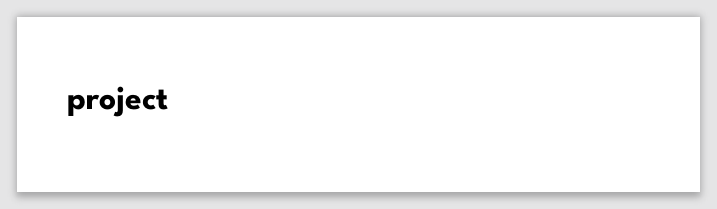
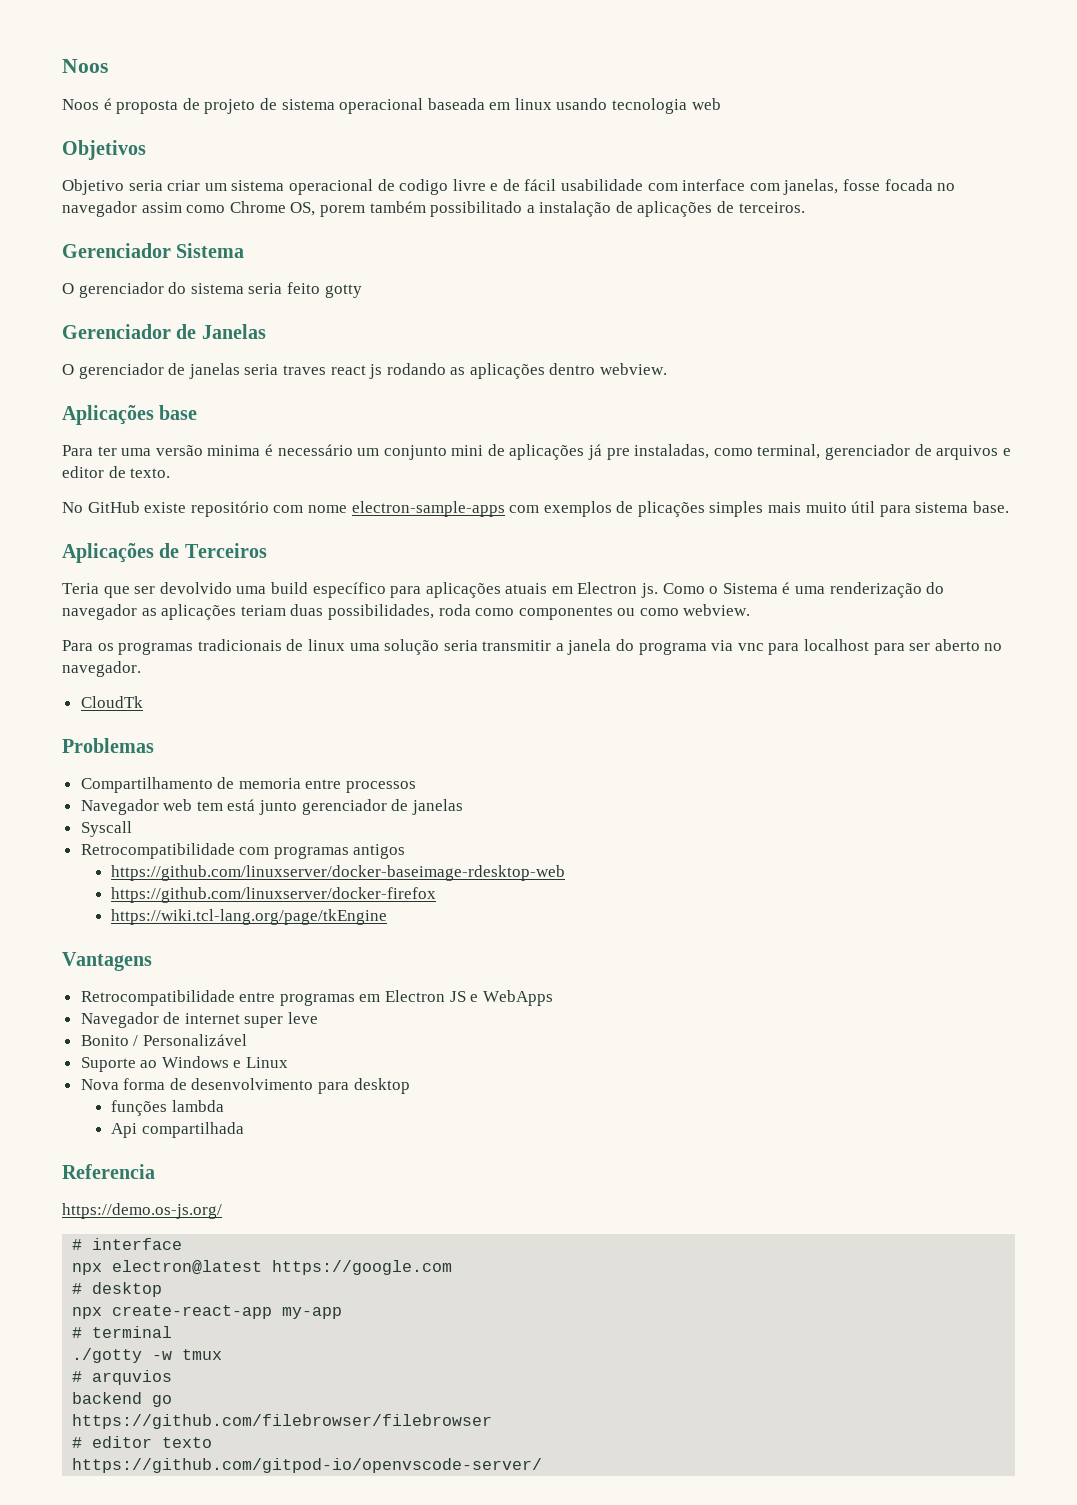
[67,86,168,117] project -> [62,59,108,73] [62,98,721,114] [62,140,146,160] [62,179,956,195] [62,201,805,217] [62,243,245,258] [62,282,362,298] [62,324,266,339] [62,363,668,379] [62,405,198,425] [62,444,1011,460] [62,466,171,478] [62,501,1010,517] [62,543,267,563] [62,582,945,598] [62,604,751,620] [62,639,1003,655] [62,661,141,677] [80,696,143,708] [62,738,154,753] [80,777,417,793] [80,799,463,815] [80,821,132,837] [80,843,406,859] [110,865,565,881] [110,887,436,903] [110,909,387,925] [62,952,152,971] [80,990,553,1006] [80,1012,319,1028] [80,1034,247,1046] [80,1056,289,1072] [80,1078,410,1094] [110,1100,224,1116] [110,1122,244,1138] [62,1164,155,1179] [62,1203,222,1219] [72,1238,183,1250] [72,1260,453,1275] [72,1282,163,1297] [72,1305,343,1319] [72,1326,173,1338] [72,1348,223,1363] [72,1370,173,1385] [72,1392,173,1407] [72,1414,493,1429] [72,1436,213,1448] [72,1458,543,1473] Noos // Noos é proposta de projeto de sistema operacional baseada em linux usando tecnologia web // Objetivos // Objetivo seria criar um sistema operacional de codigo livre e de fácil usabilidade com interface com janelas, fosse focada no navegador assim como Chrome OS, porem também possibilitado a instalação de aplicações de terceiros. // Gerenciador Sistema // O gerenciador do sistema seria feito gotty // Gerenciador de Janelas // O gerenciador de janelas seria traves react js rodando as aplicações dentro webview. // Aplicações base // Para ter uma versão minima é necessário um conjunto mini de aplicações já pre instaladas, como terminal, gerenciador de arquivos e editor de texto. // No GitHub existe repositório com nome electron-sample-apps com exemplos de plicações simples mais muito útil para sistema base. // Aplicações de Terceiros // Teria que ser devolvido uma build específico para aplicações atuais em Electron js. Como o Sistema é uma renderização do navegador as aplicações teriam duas possibilidades, roda como componentes ou como webview. // Para os programas tradicionais de linux uma solução seria transmitir a janela do programa via vnc para localhost para ser aberto no navegador. // CloudTk // Problemas // Compartilhamento de memoria entre processos // Navegador web tem está junto gerenciador de janelas // Syscall // Retrocompatibilidade com programas antigos // https://github.com/linuxserver/docker-baseimage-rdesktop-web // https://github.com/linuxserver/docker-firefox // https://wiki.tcl-lang.org/page/tkEngine // Vantagens // Retrocompatibilidade entre programas em Electron JS e WebApps // Navegador de internet super leve // Bonito / Personalizável // Suporte ao Windows e Linux // Nova forma de desenvolvimento para desktop // funções lambda // Api compartilhada // Referencia // https://demo.os-js.org/ // # interface // npx electron@latest https://google.com // # desktop // npx create-react-app my-app // # terminal // ./gotty -w tmux // # arquvios // backend go // https://github.com/filebrowser/filebrowser // # editor texto // https://github.com/gitpod-io/openvscode-server/

